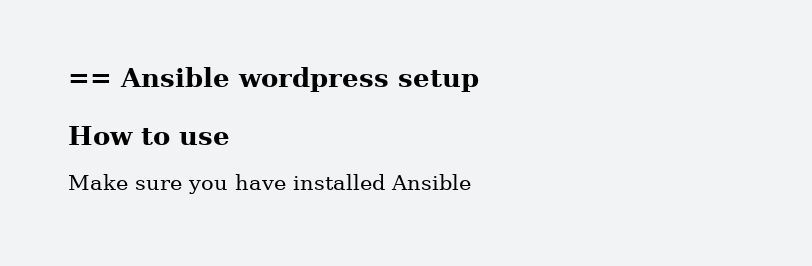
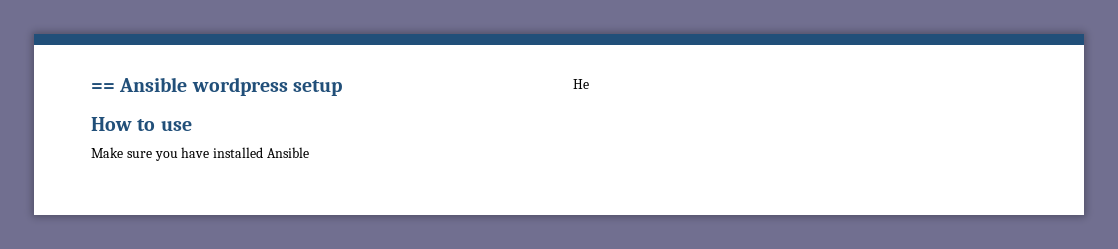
(471, 182) none -> [573,79,589,89] // He

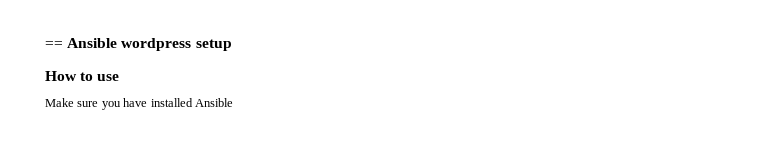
[573,79,589,89] // He -> (233, 102) none

